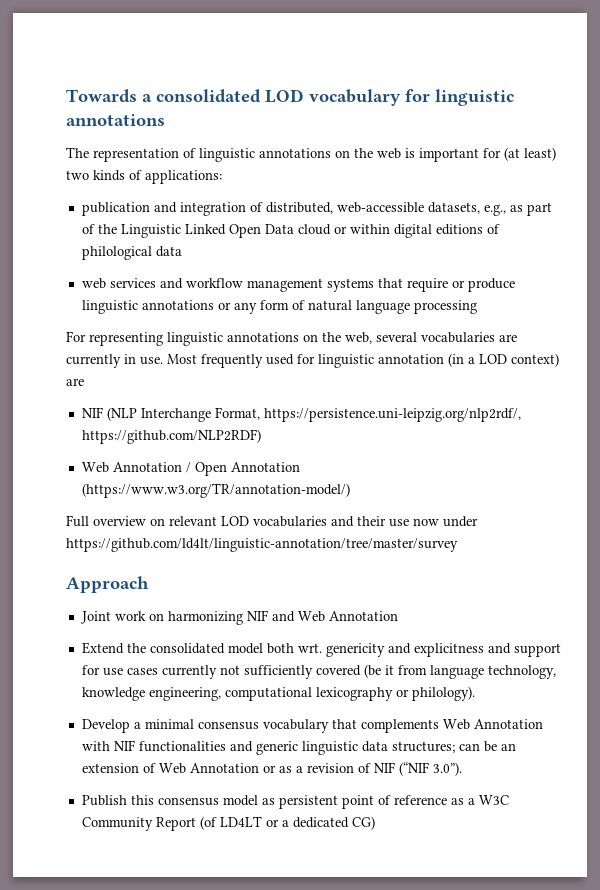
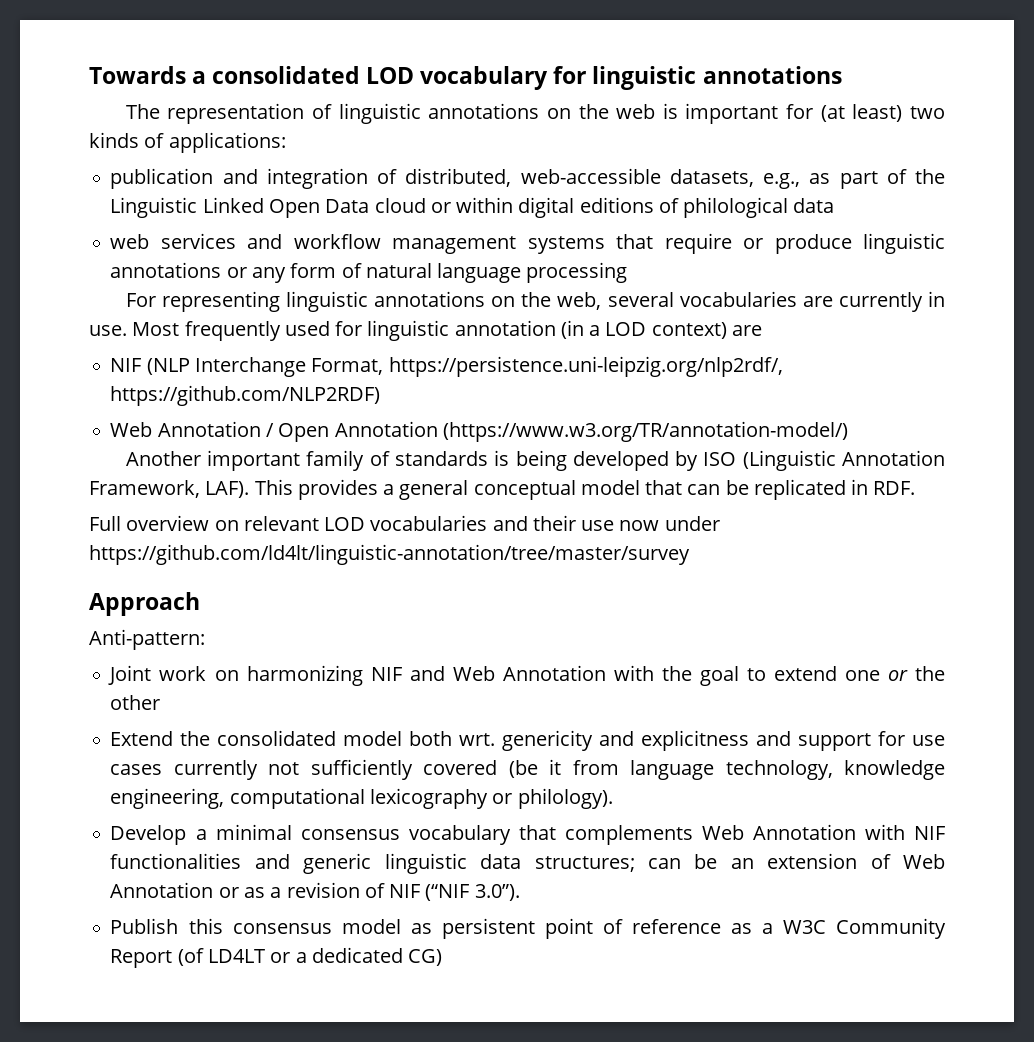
(350, 490) none -> [125,450,945,471] [89,479,916,500] // Another important family of standards is being developed by ISO (Linguistic Annotation Framework, LAF). This provides a general conceptual model that can be replicated in RDF.
(149, 584) none -> [89,629,205,650] // Anti-pattern:
(398, 616) none -> [613,665,945,686] [110,695,161,710] with the goal to extend one or the other

